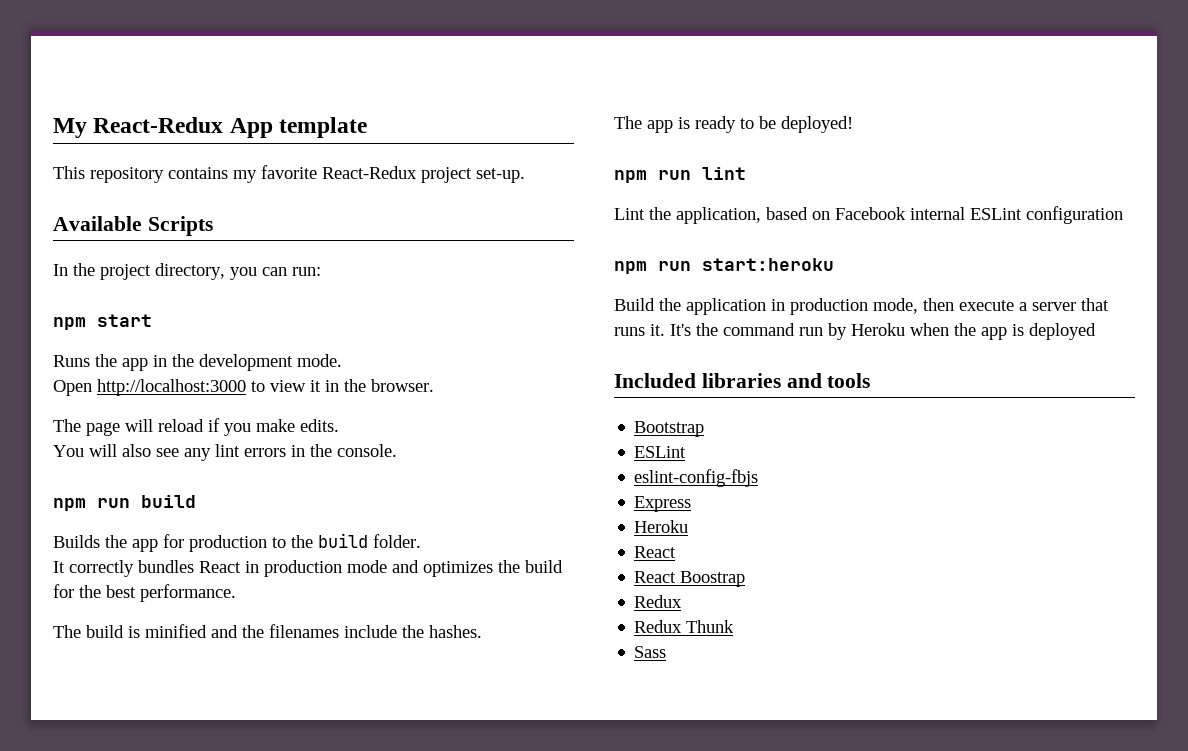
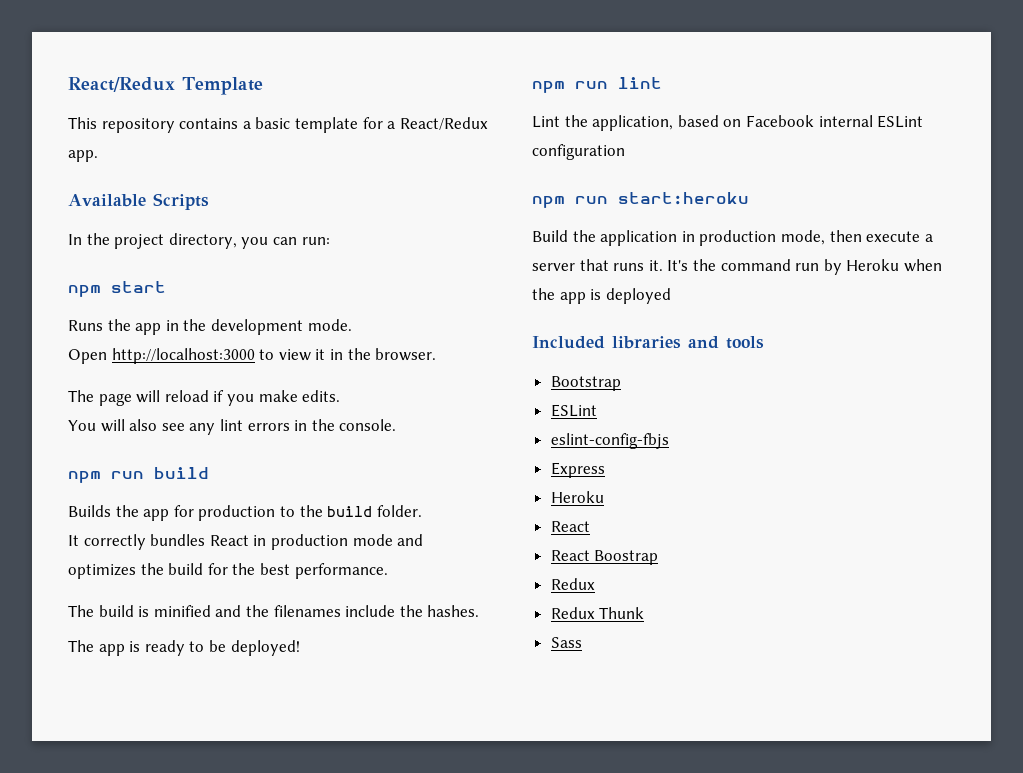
[53,117,368,138] My React-Redux App template -> [68,77,263,95] React/Redux Template
[233,165,525,183] my favorite React-Redux project set-up. -> [242,117,488,133] [68,150,98,162] a basic template for a React/Redux app.

